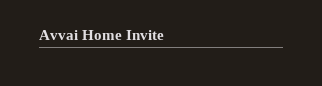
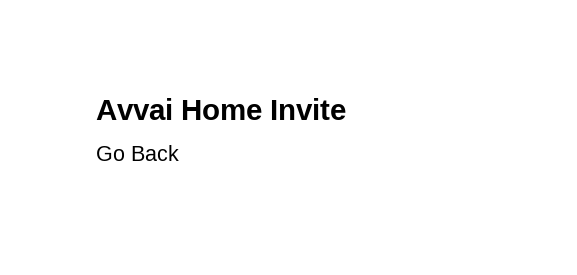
(165, 35) none -> [96,145,179,161] // Go Back

